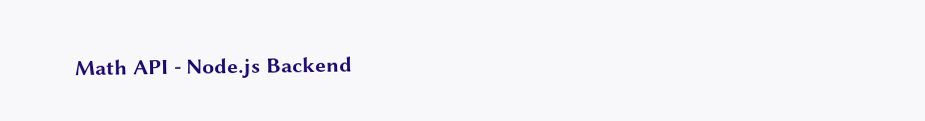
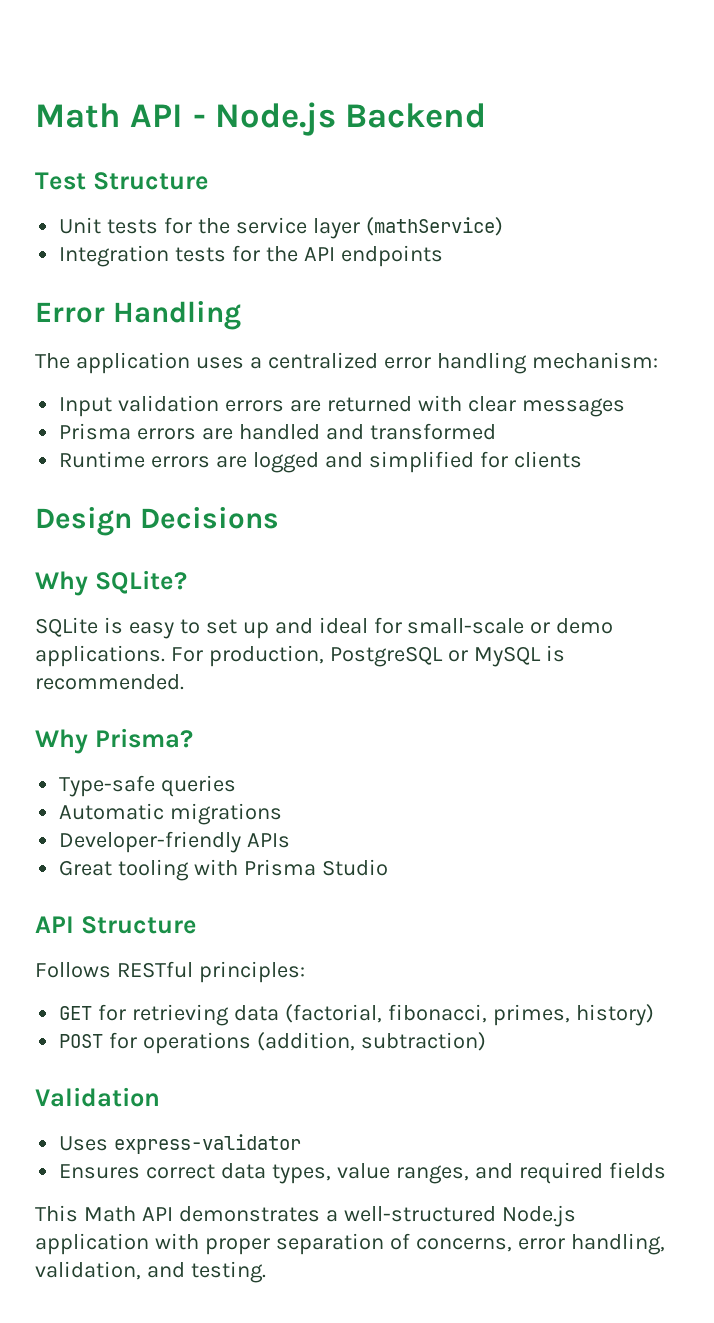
(354, 64) none -> [35,172,209,190] [59,217,503,239] [59,245,443,267] [35,301,241,330] [35,352,658,374] [59,395,625,417] [59,423,496,440] [59,451,582,473] [35,507,279,536] [35,570,187,596] [35,617,614,639] [35,645,565,667] [35,674,184,690] [35,728,193,754] [59,775,237,797] [59,803,283,825] [59,831,291,853] [59,859,388,881] [35,916,197,934] [35,961,305,983] [59,1004,654,1026] [59,1032,486,1054] [35,1087,160,1107] [59,1134,302,1154] [59,1162,666,1184] [35,1205,576,1227] [35,1233,665,1255] [35,1261,266,1283] // Test Structure // Unit tests for the service layer (mathService) // Integration tests for the API endpoints // Error Handling // The application uses a centralized error handling mechanism: // Input validation errors are returned with clear messages // Prisma errors are handled and transformed // Runtime errors are logged and simplified for clients // Design Decisions // Why SQLite? // SQLite is easy to set up and ideal for small-scale or demo applications. For production, PostgreSQL or MySQL is recommended. // Why Prisma? // Type-safe queries // Automatic migrations // Developer-friendly APIs // Great tooling with Prisma Studio // API Structure // Follows RESTful principles: // GET for retrieving data (factorial, fibonacci, primes, history) // POST for operations (addition, subtraction) // Validation // Uses express-validator // Ensures correct data types, value ranges, and required fields // This Math API demonstrates a well-structured Node.js application with proper separation of concerns, error handling, validation, and testing.

